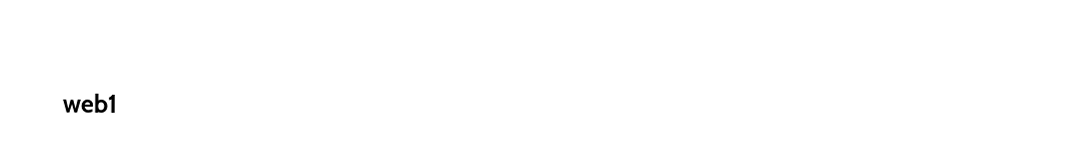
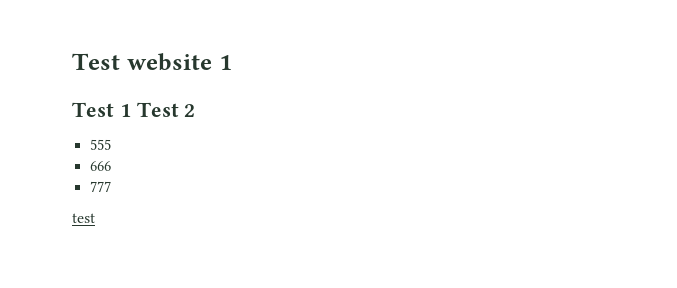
[62,93,117,113] web1 -> [72,53,232,71] [72,102,196,117] [89,139,111,150] [89,161,111,171] [89,181,111,192] [72,213,95,223] Test website 1 // Test 1 Test 2 // 555 // 666 // 777 // test

